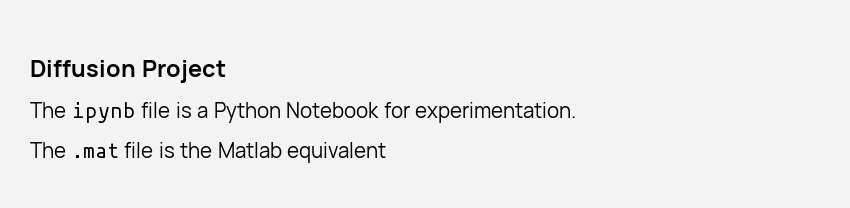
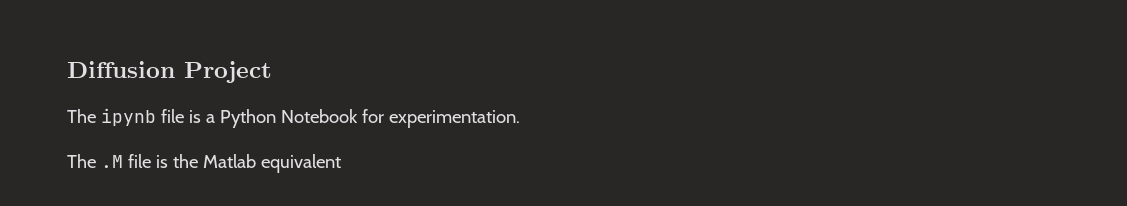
[71,143,119,158] .mat -> [100,155,123,168] .M

